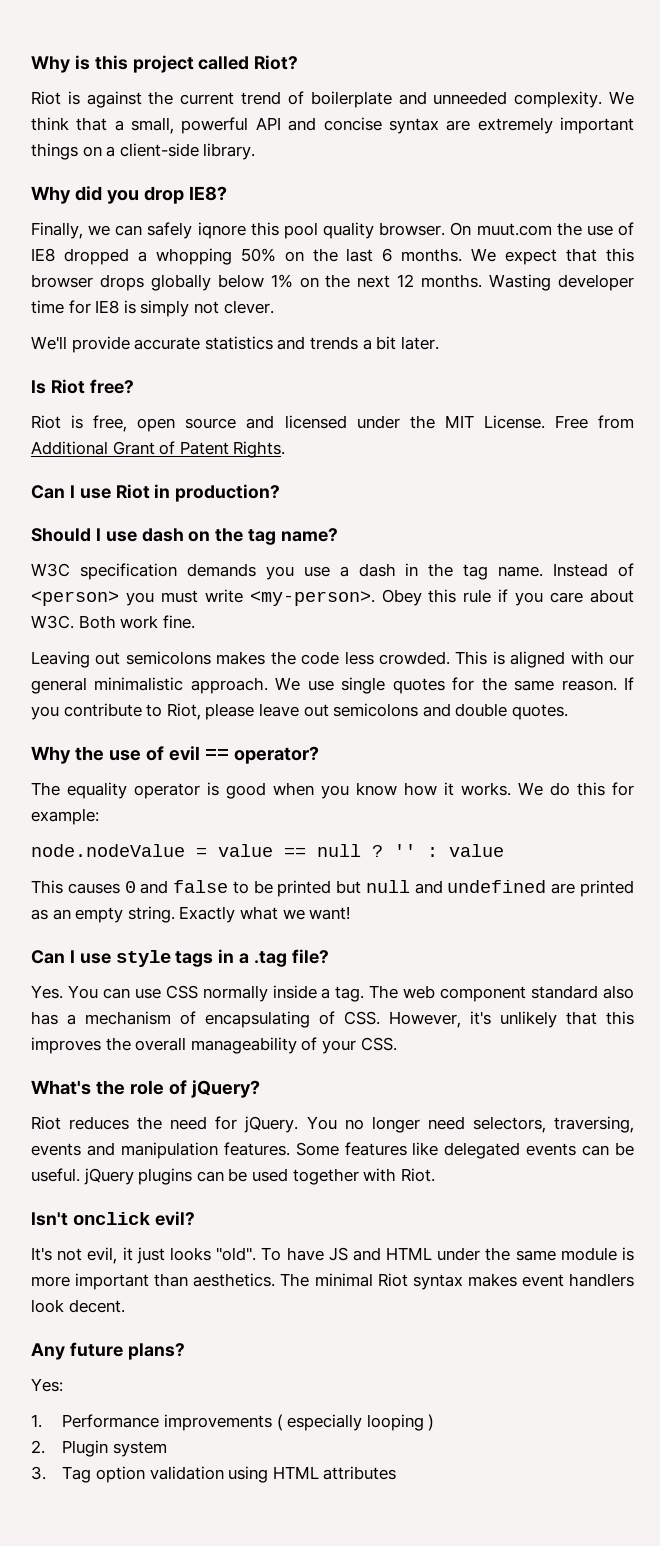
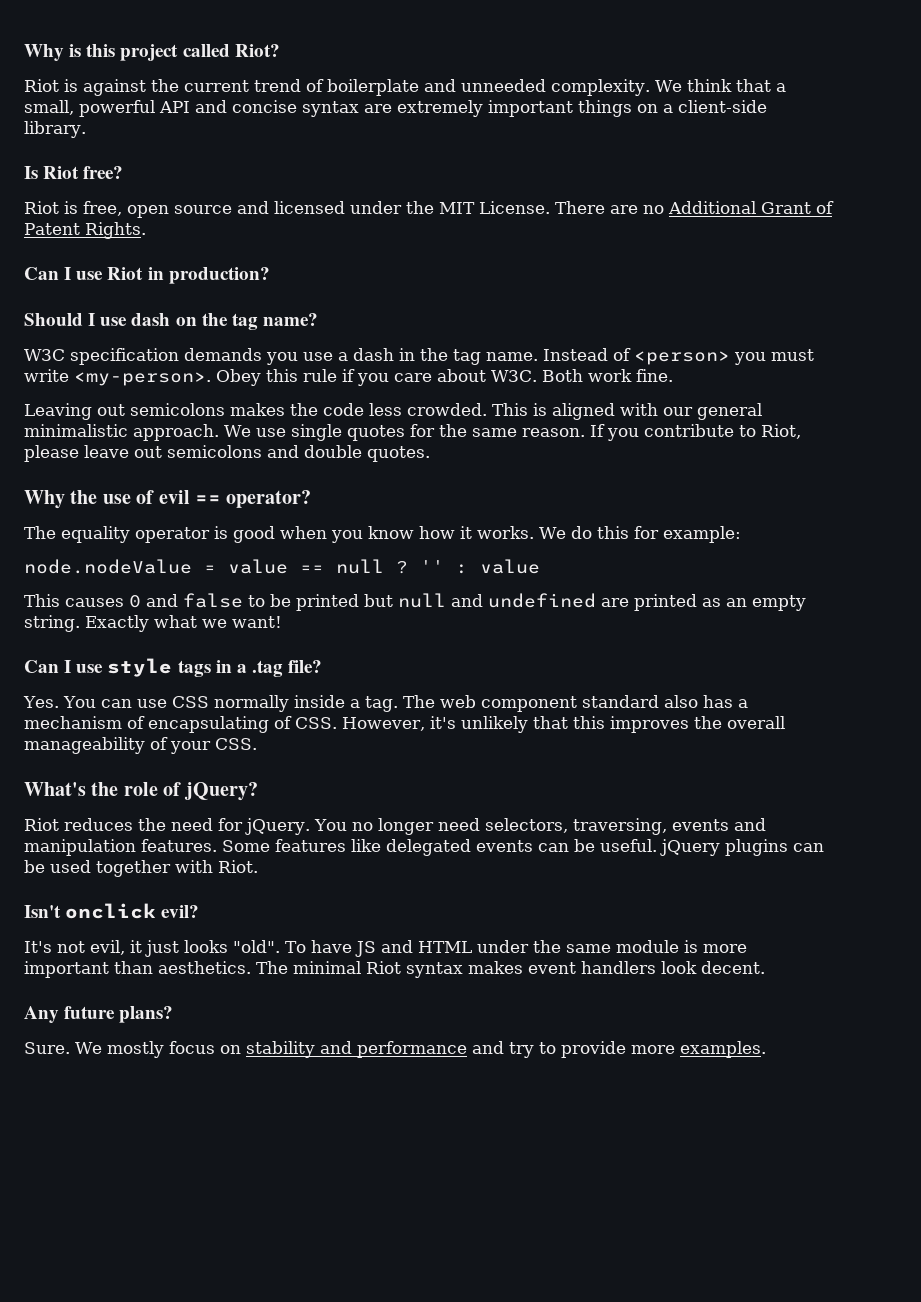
[31,186,227,204] [31,222,634,239] [31,248,634,265] [31,274,635,291] [31,300,274,317] [31,336,439,353] // Why did you drop IE8? // Finally, we can safely iqnore this pool quality browser. On muut.com the use of IE8 dropped a whopping 50% on the last 6 months. We expect that this browser drops globally below 1% on the next 12 months. Wasting developer time for IE8 is simply not clever. // We'll provide accurate statistics and trends a bit later. -> (86, 129) none
[554,415,634,429] Free from -> [555,201,664,214] There are no
[31,1378,63,1392] [31,1414,435,1431] [31,1440,168,1457] [31,1466,397,1483] Yes: // 1. Performance improvements ( especially looping ) // 2. Plugin system // 3. Tag option validation using HTML attributes -> [24,1041,766,1058] Sure. We mostly focus on stability and performance and try to provide more examples.

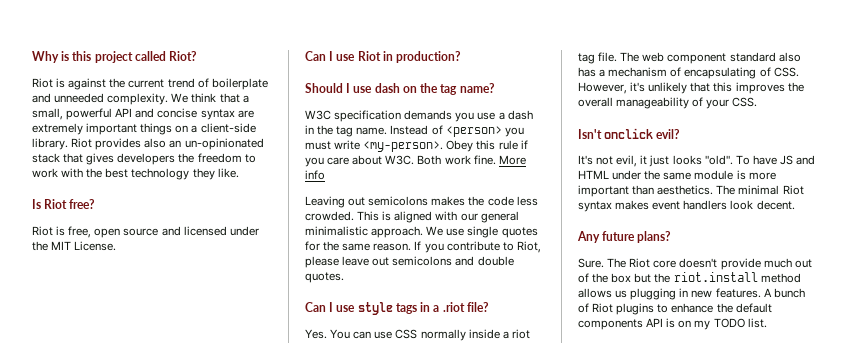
(86, 129) none -> [71,138,264,150] [32,153,256,165] [32,168,239,180] Riot provides also an un-opinionated stack that gives developers the freedom to work with the best technology they like.
[555,201,834,214] [24,222,146,239] There are no Additional Grant of Patent Rights. -> (117, 246) none
(673, 375) none -> [498,155,526,165] [305,170,325,180] More info
[24,490,312,509] [24,526,741,543] [24,559,540,574] [24,593,806,611] [24,615,282,632] // Why the use of evil == operator? // The equality operator is good when you know how it works. We do this for example: // node.nodeValue = value == null ? '' : value // This causes 0 and false to be printed but null and undefined are printed as an empty string. Exactly what we want! -> (344, 277) none
[251,660,283,677] .tag -> [442,302,465,312] .riot
[364,696,398,712] tag. -> [511,329,530,339] [578,52,618,64] riot tag file.
[24,782,258,801] [24,818,766,835] [24,839,824,856] [24,860,258,877] // What's the role of jQuery? // Riot reduces the need for jQuery. You no longer need selectors, traversing, events and manipulation features. Some features like delegated events can be useful. jQuery plugins can be used together with Riot. -> (758, 102) none
[75,1041,766,1058] We mostly focus on stability and performance and try to provide more examples. -> [607,258,812,270] [578,272,801,283] [578,288,805,300] [578,303,772,315] [578,318,767,330] The Riot core doesn't provide much out of the box but the riot.install method allows us plugging in new features. A bunch of Riot plugins to enhance the default components API is on my TODO list.

